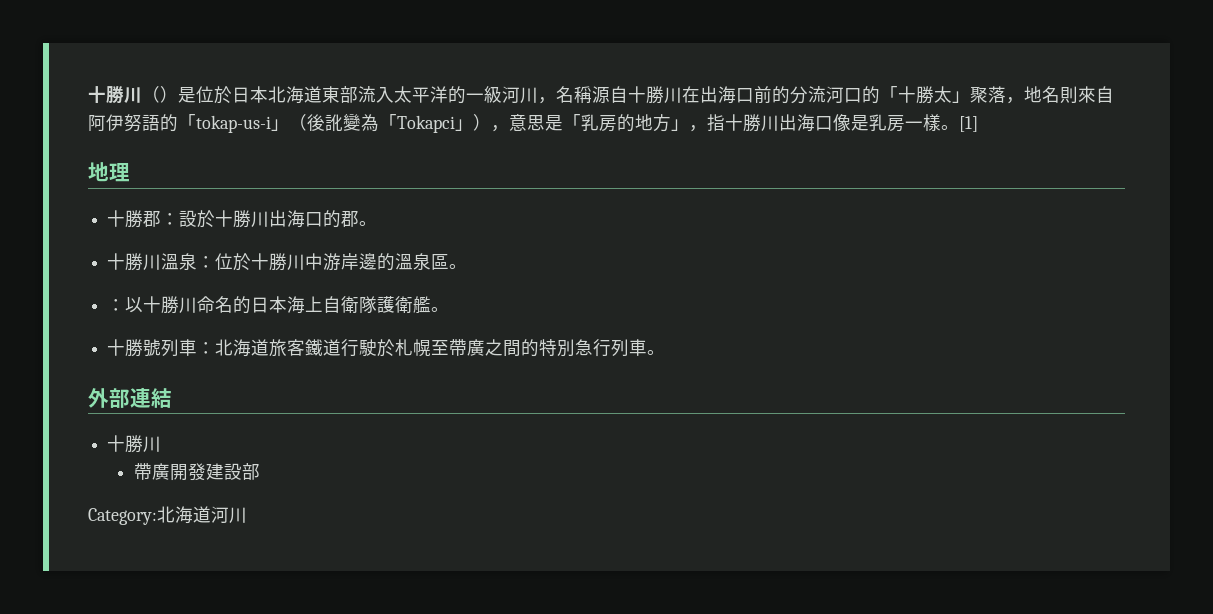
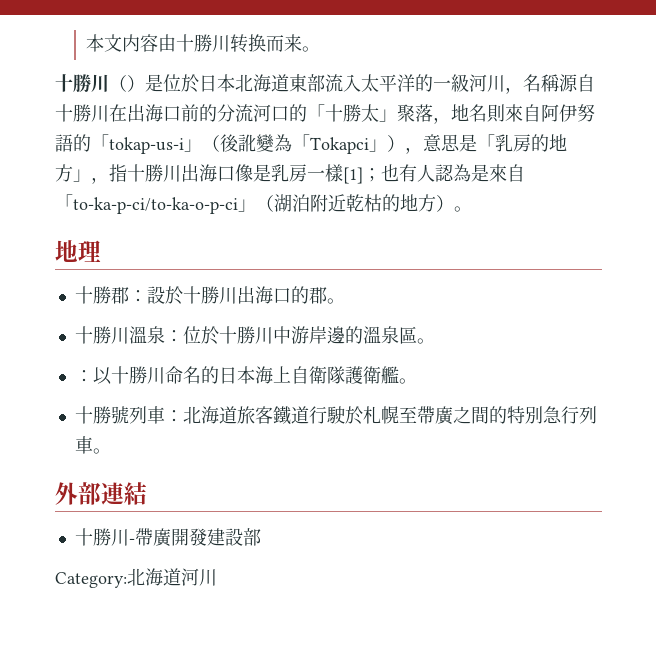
(88, 94) none -> [86,34,321,53] 本文内容由十勝川转换而来。 //
[941,116,978,132] 。[1] -> [343,164,525,184] [55,194,472,214] [1]；也有人認為是來自「to-ka-p-ci/to-ka-o-p-ci」（湖泊附近乾枯的地方）。
(162, 444) // -> [128,538,135,544] -

